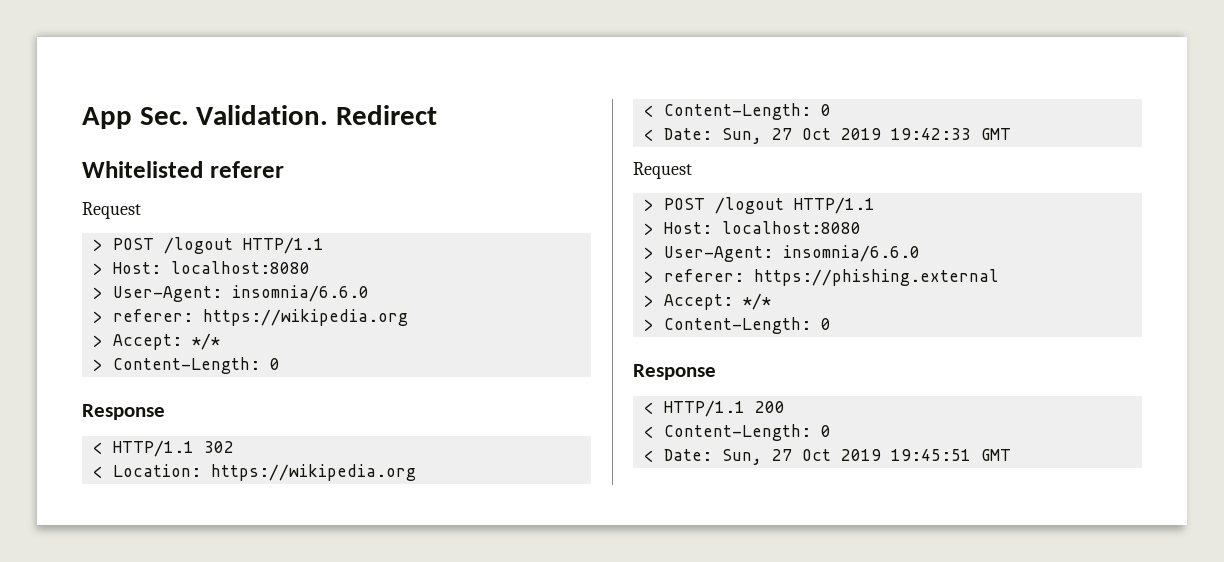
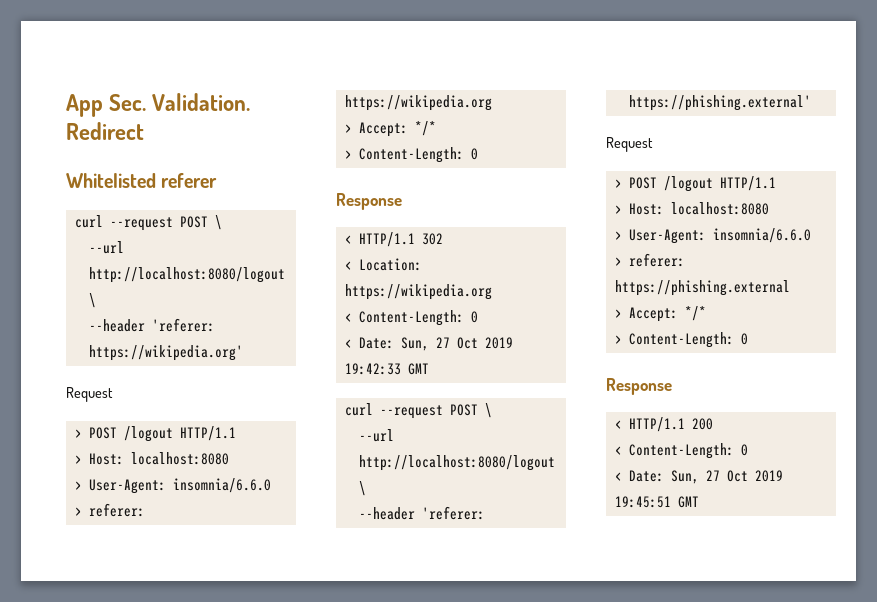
(284, 169) none -> [74,215,222,231] [88,241,124,254] [88,267,285,283] [88,293,96,308] [88,318,215,332] [88,345,243,361] // curl --request POST \ // --url http://localhost:8080/logout \ // --header 'referer: https://wikipedia.org'
(1011, 134) none -> [344,403,492,419] [358,429,394,442] [358,455,555,471] [358,481,366,496] [358,506,485,520] [628,95,811,111] // curl --request POST \ // --url http://localhost:8080/logout \ // --header 'referer: https://phishing.external'

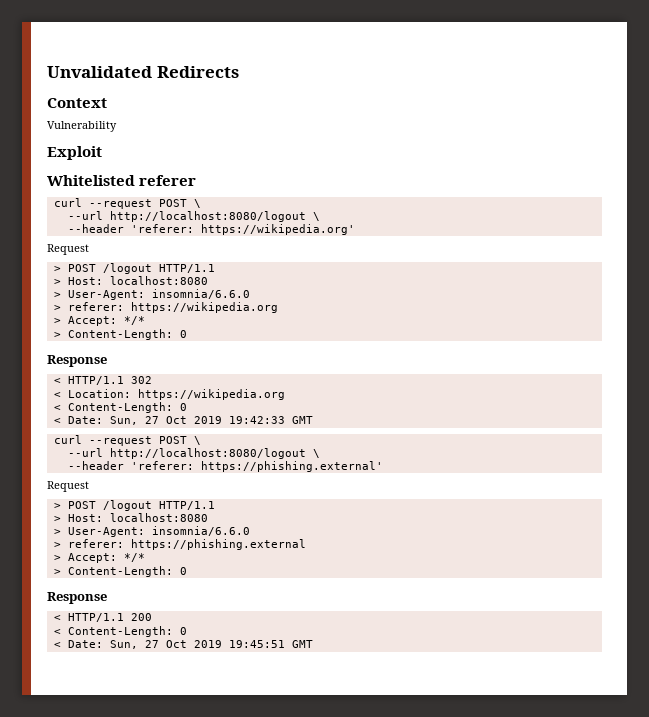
[66,93,251,117] [66,122,144,140] App Sec. Validation. Redirect -> [47,66,239,78] [47,98,107,108] [47,121,117,132] [47,146,102,160] Unvalidated Redirects // Context // Vulnerability // Exploit

